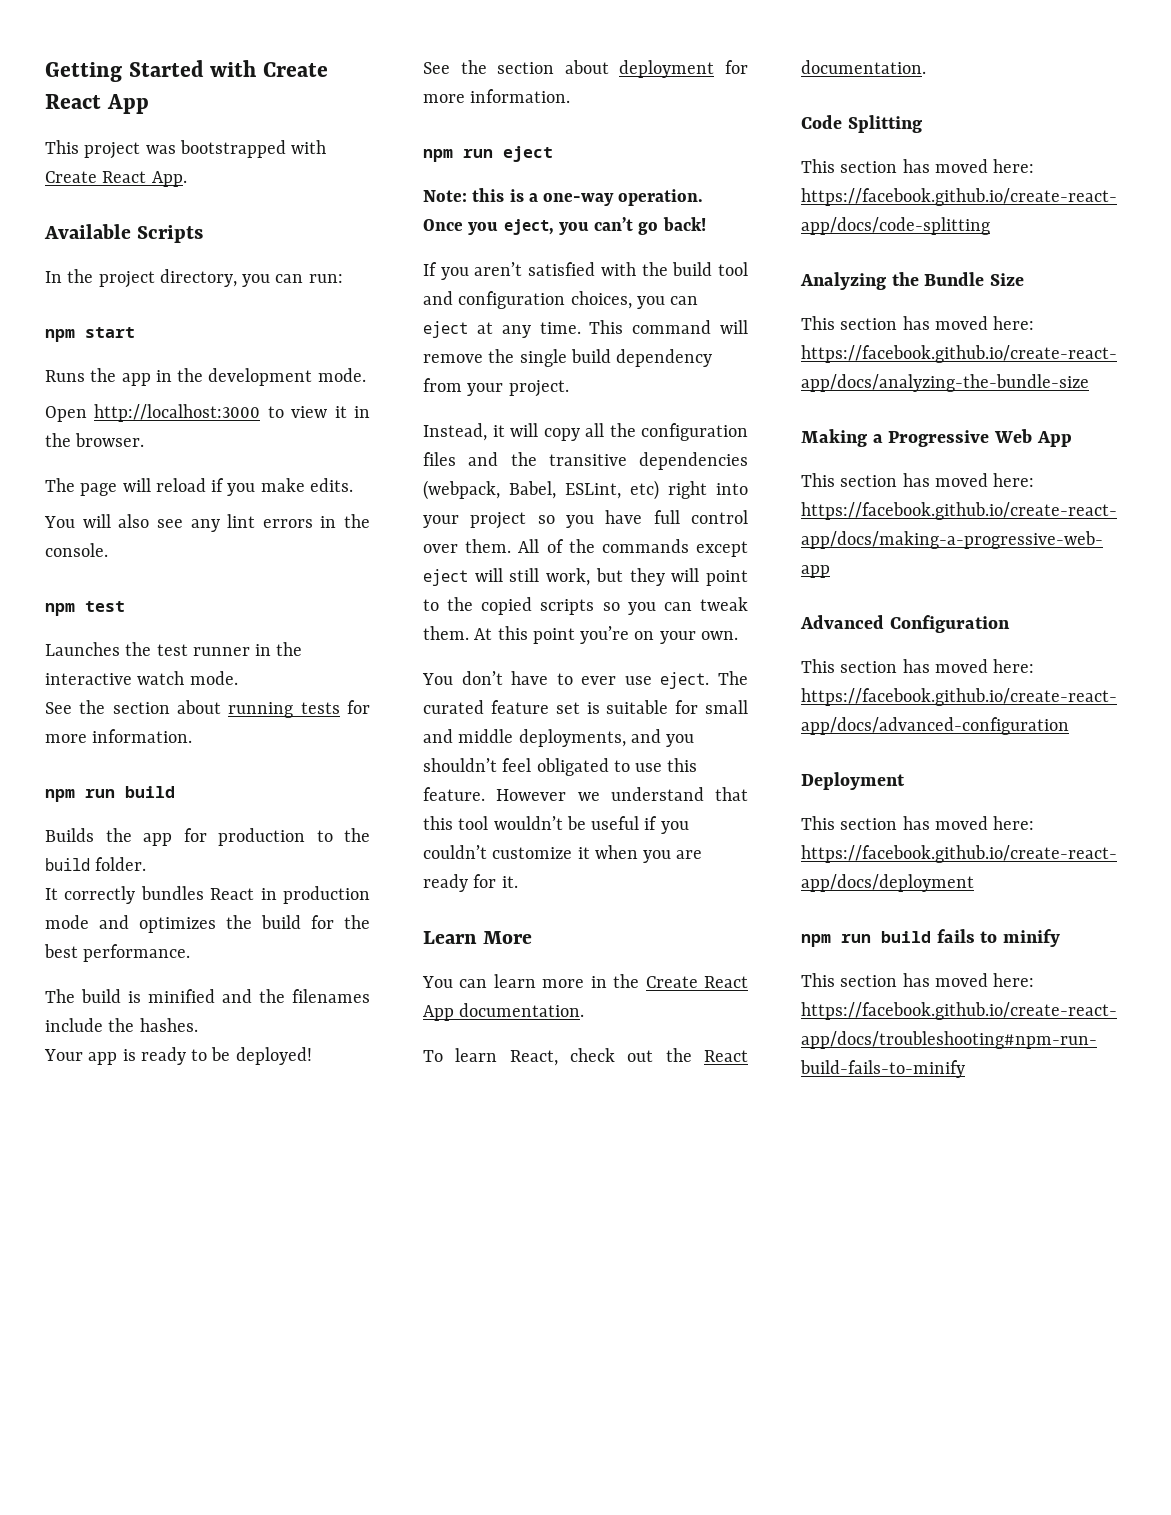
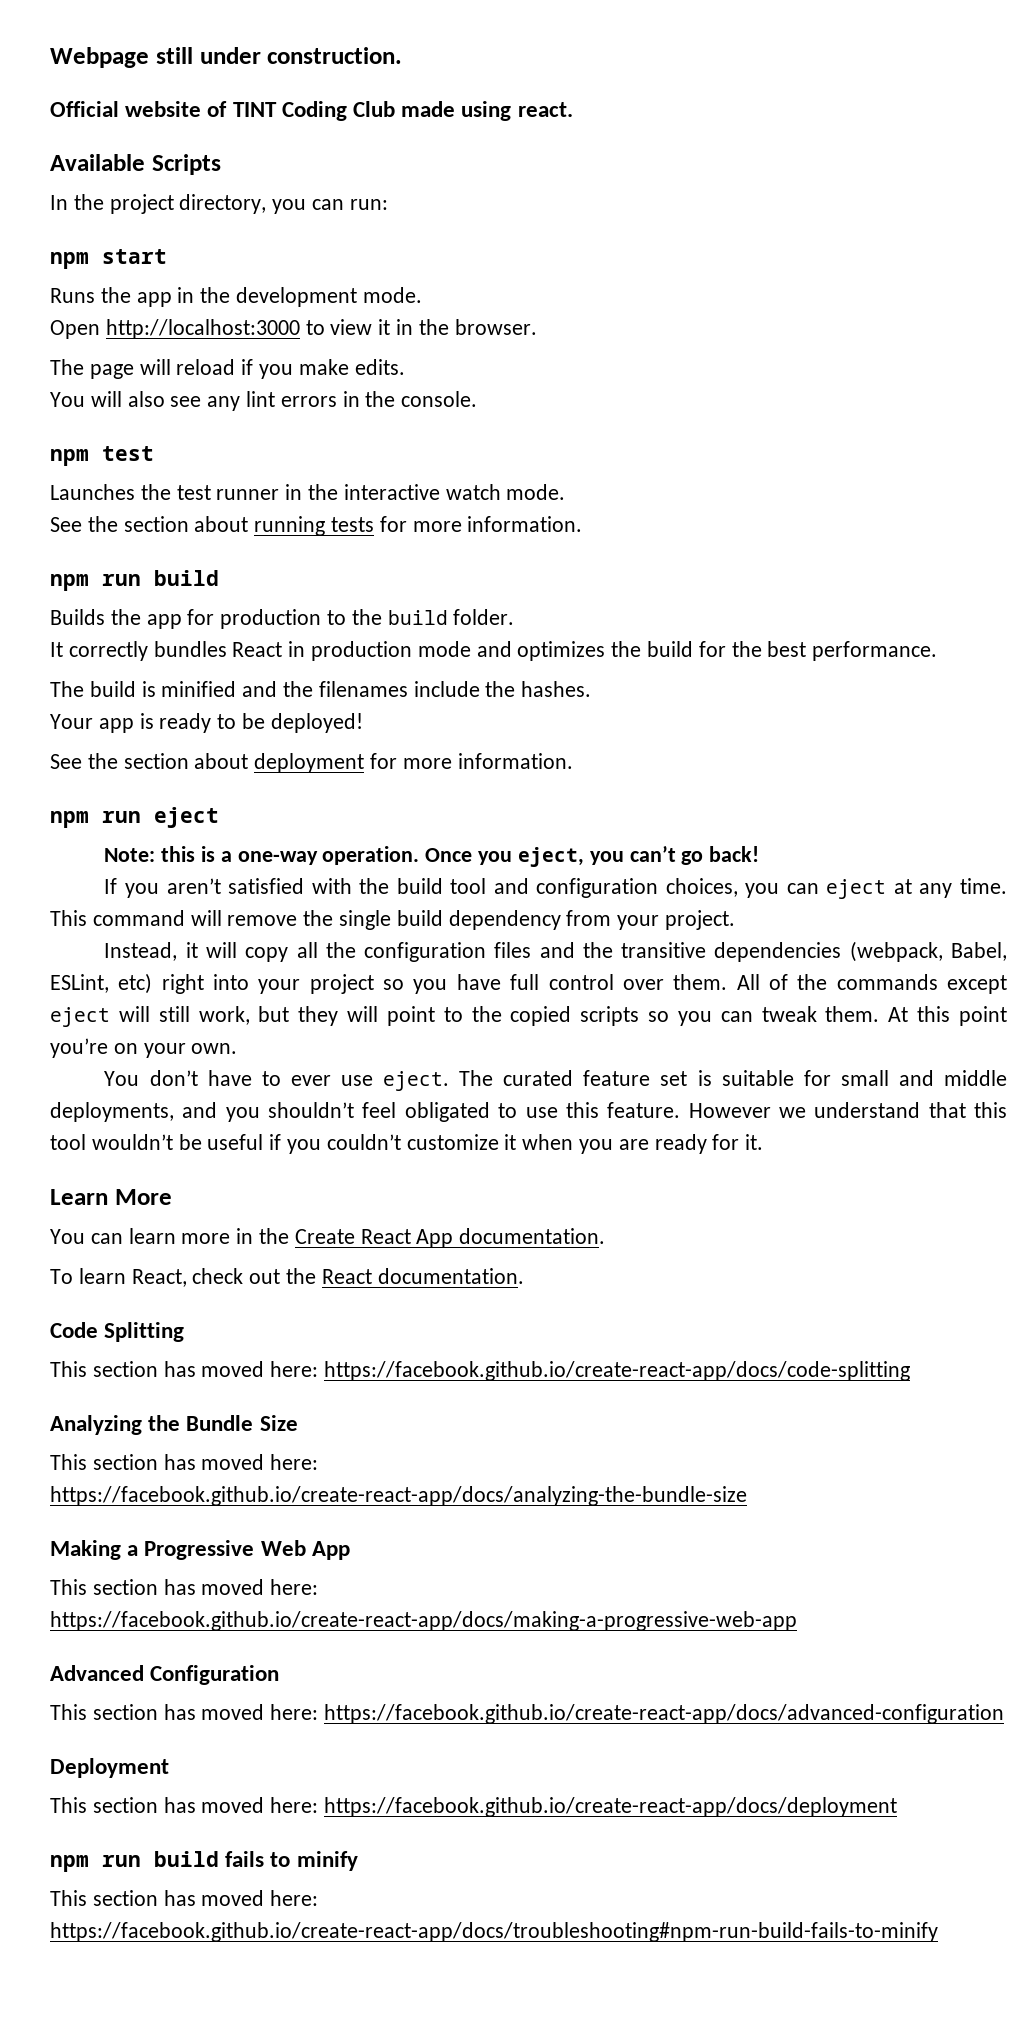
[45,60,328,82] [45,94,149,114] [45,140,327,159] [45,171,187,187] Getting Started with Create React App // This project was bootstrapped with Create React App. -> [50,47,403,68] [50,101,573,121] Webpage still under construction. // Official website of TINT Coding Club made using react.

